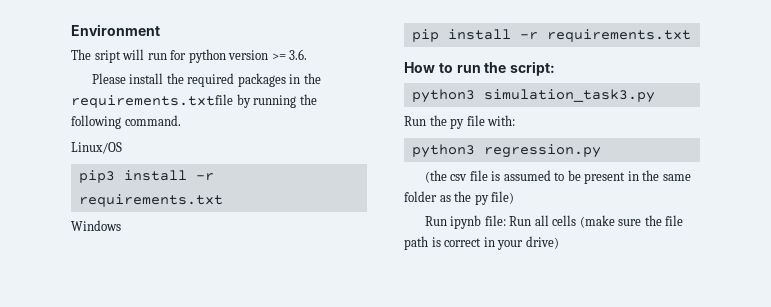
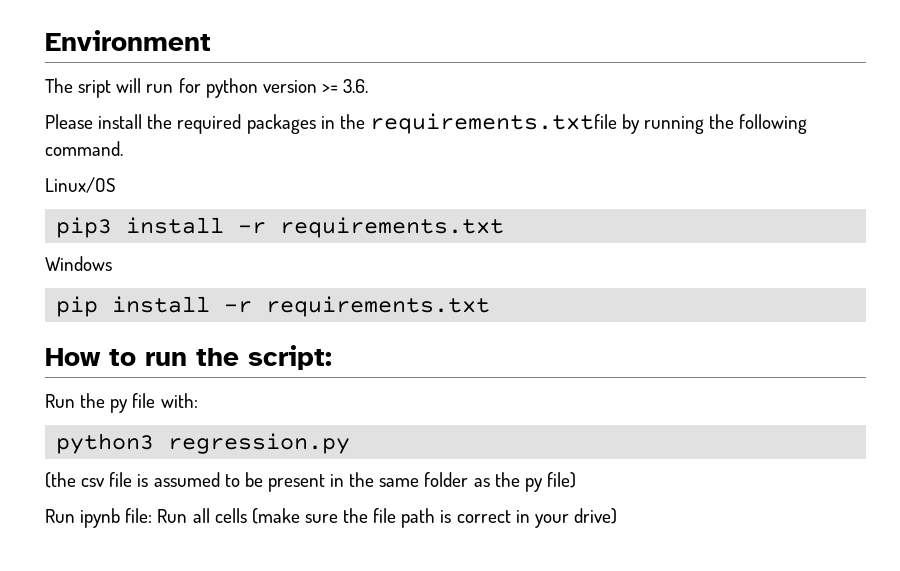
[411,89,655,103] // python3 simulation_task3.py -> (332, 357) none

